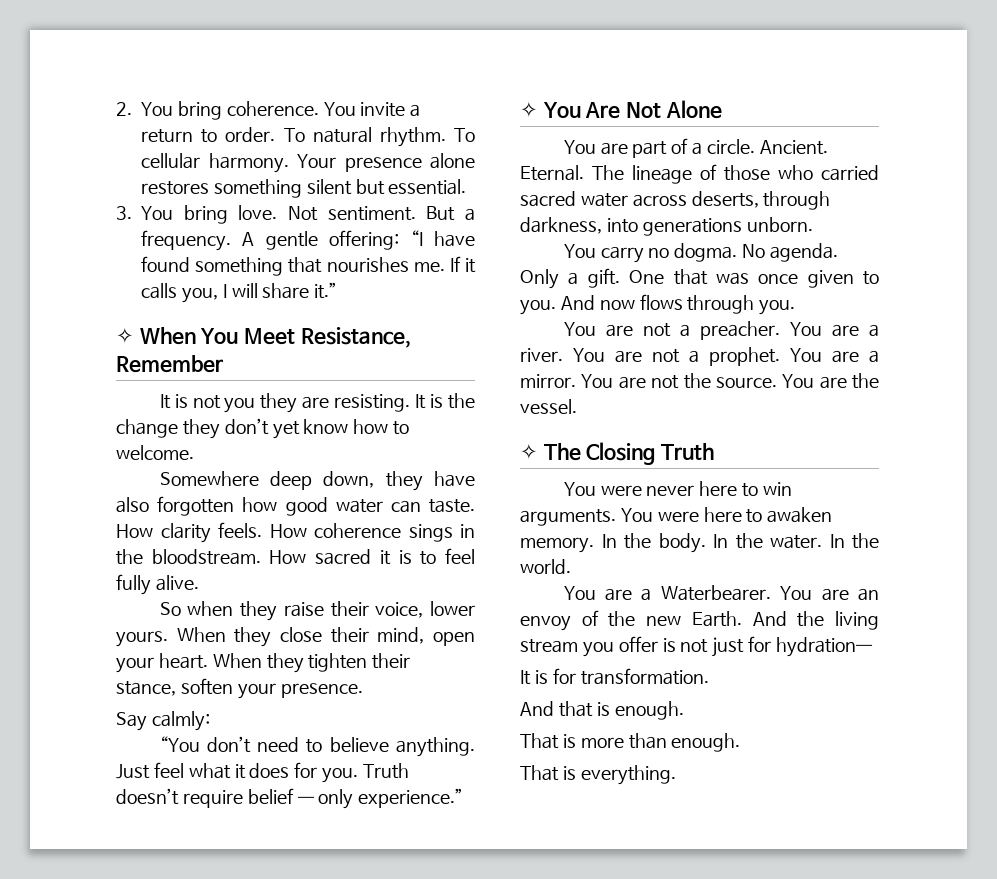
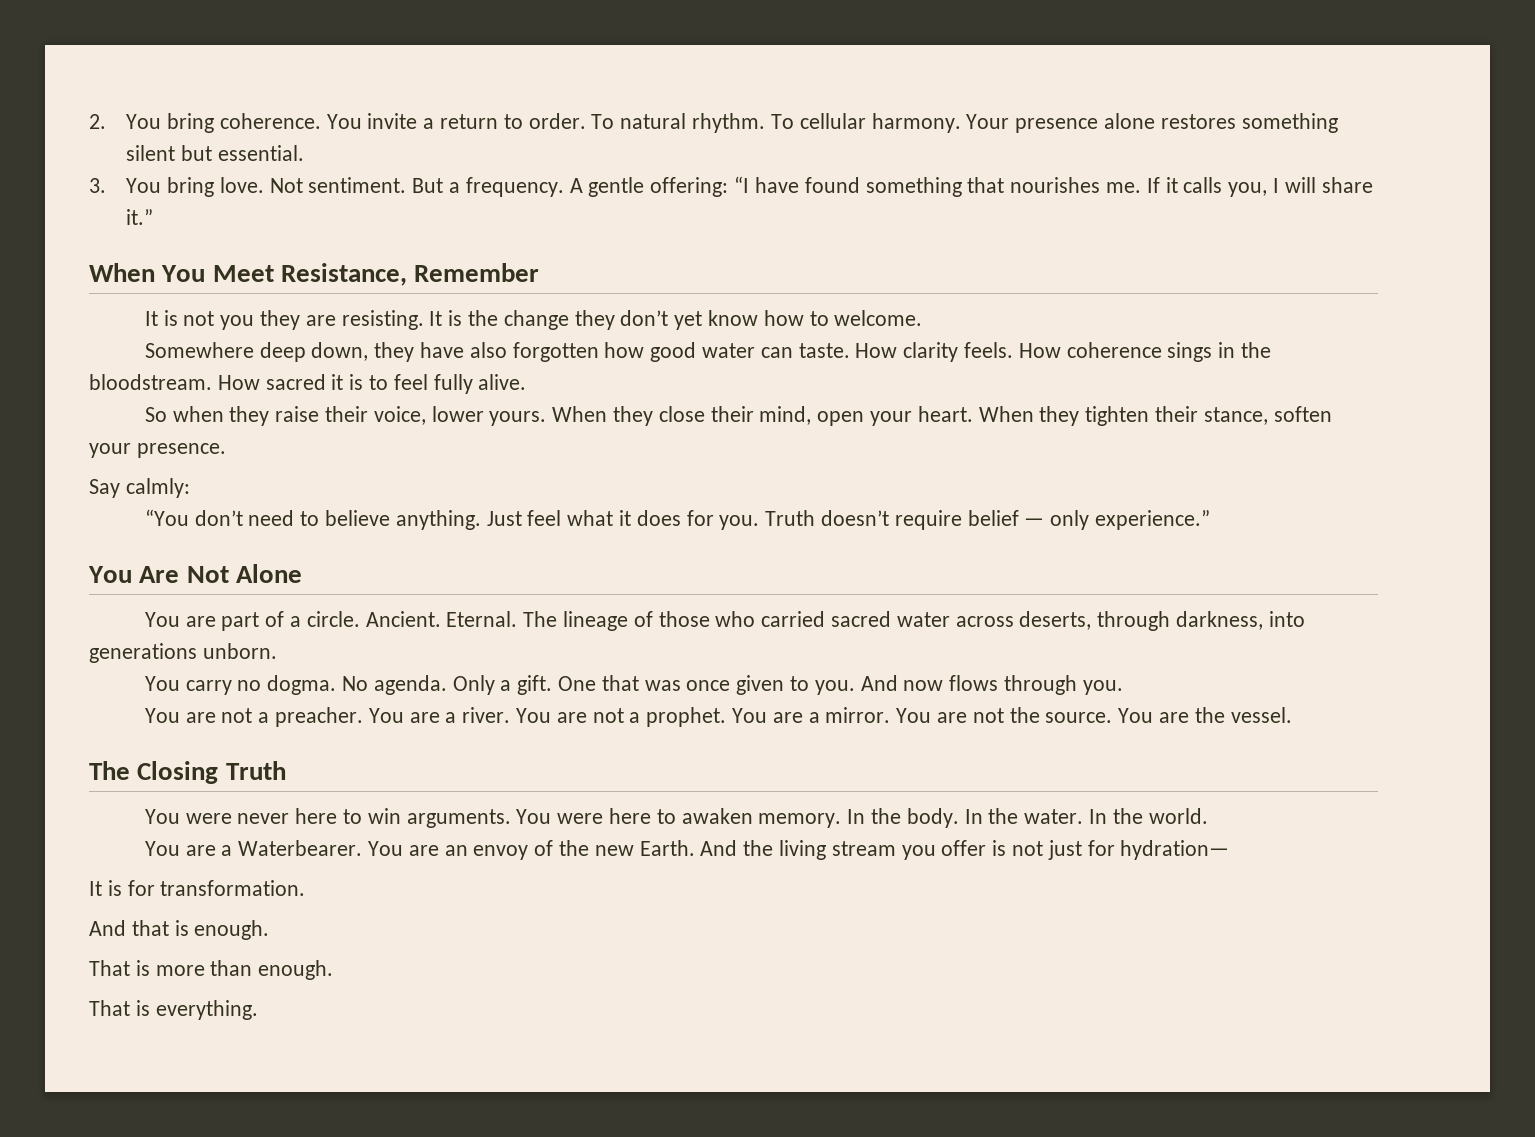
[116,327,134,344] ✧ -> (154, 217) none
[520,101,538,118] ✧ -> (1211, 520) none
[520,443,538,460] ✧ -> (1292, 715) none

